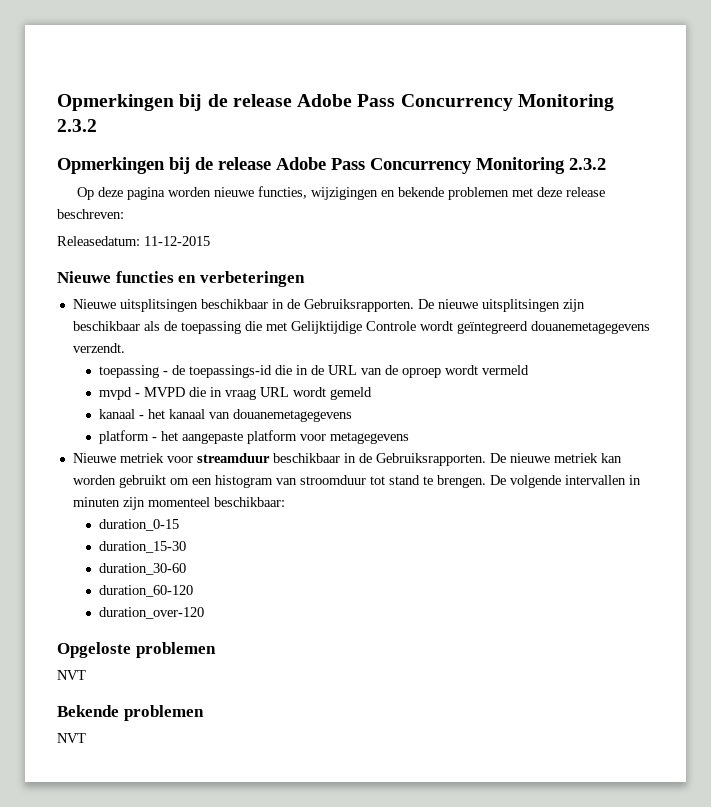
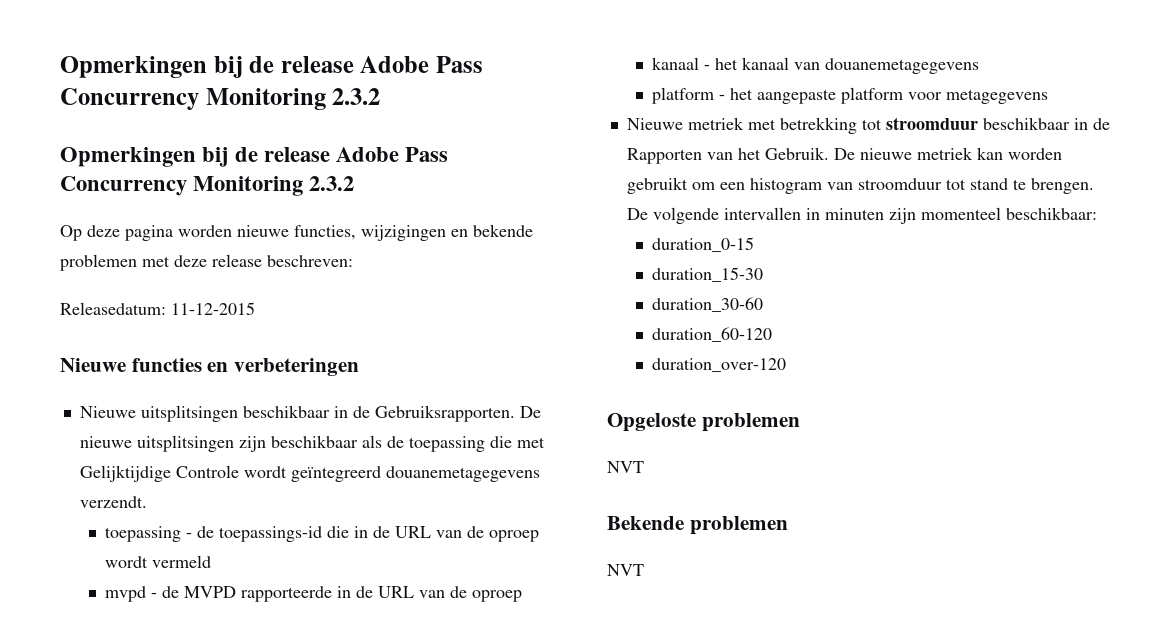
[144,387,373,400] MVPD die in vraag URL wordt gemeld -> [162,586,523,602] de MVPD rapporteerde in de URL van de oproep
[166,453,486,466] voor streamduur beschikbaar in de Gebruiksrapporten. -> [747,117,1110,134] [626,147,829,164] met betrekking tot stroomduur beschikbaar in de Rapporten van het Gebruik.

